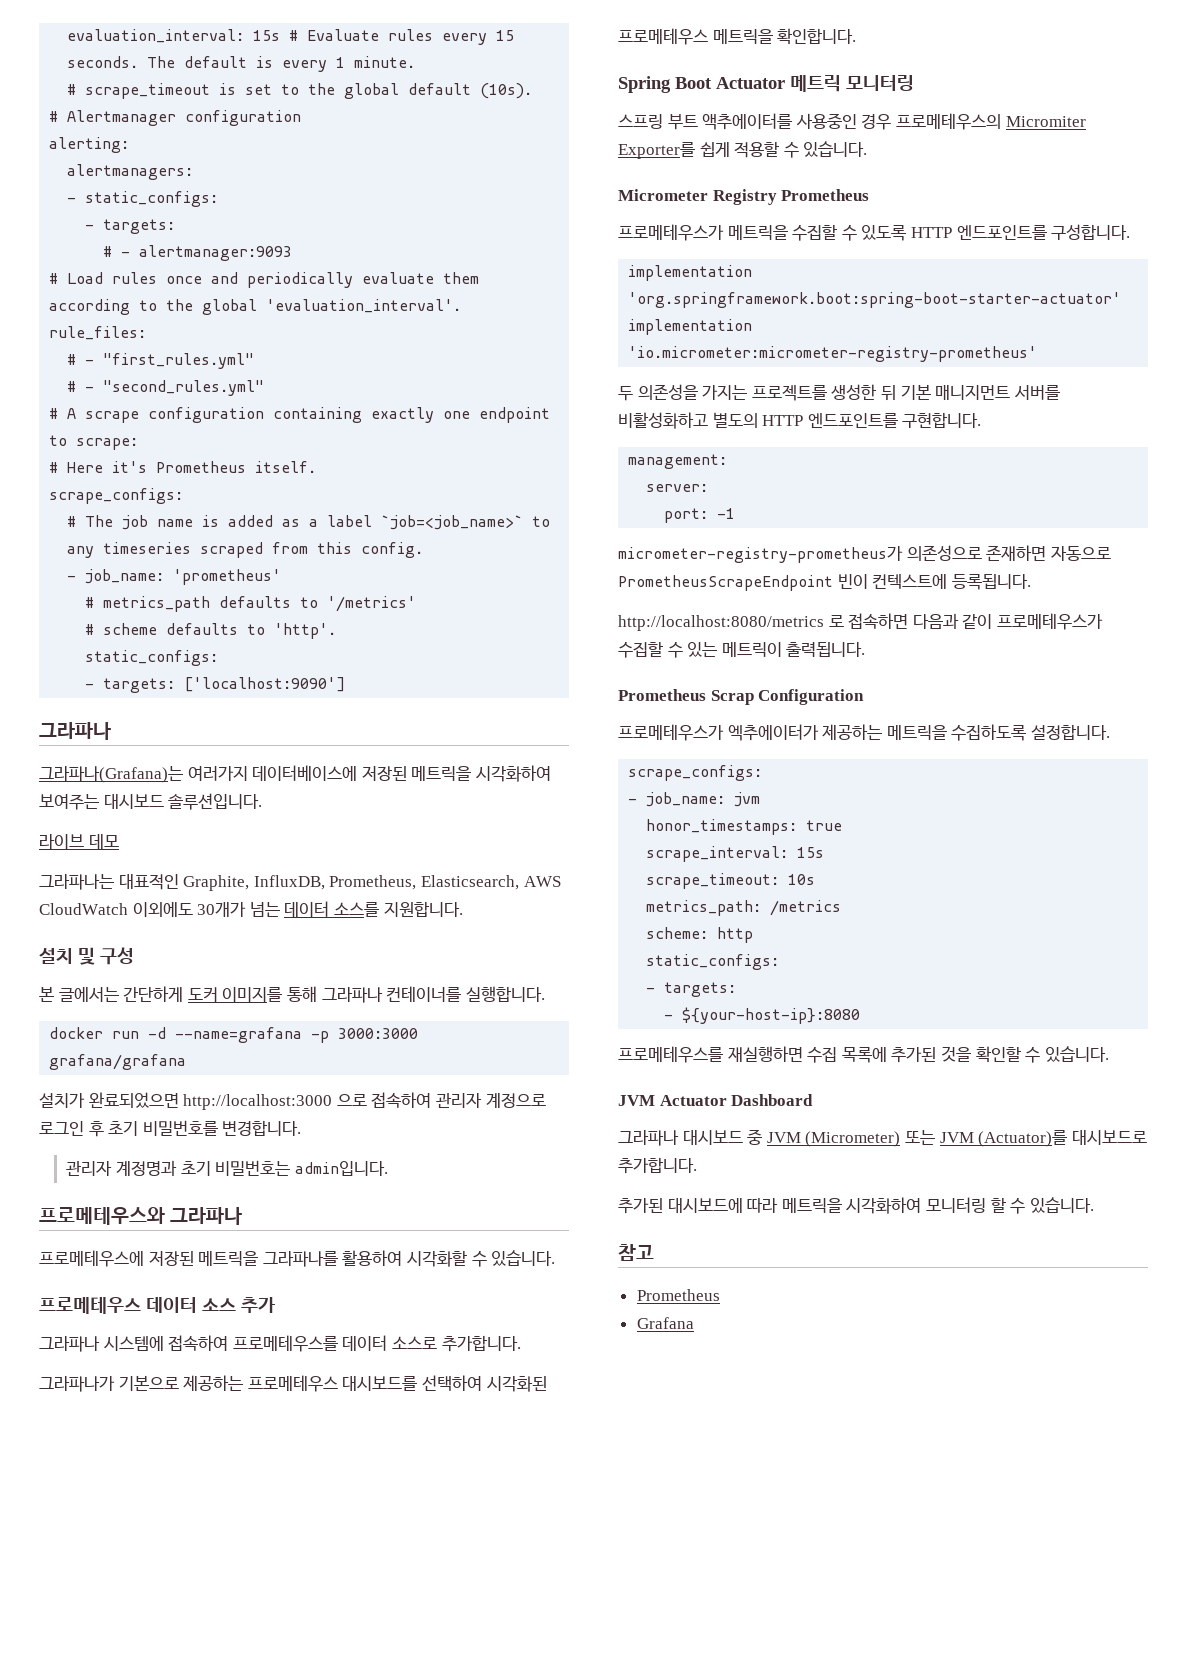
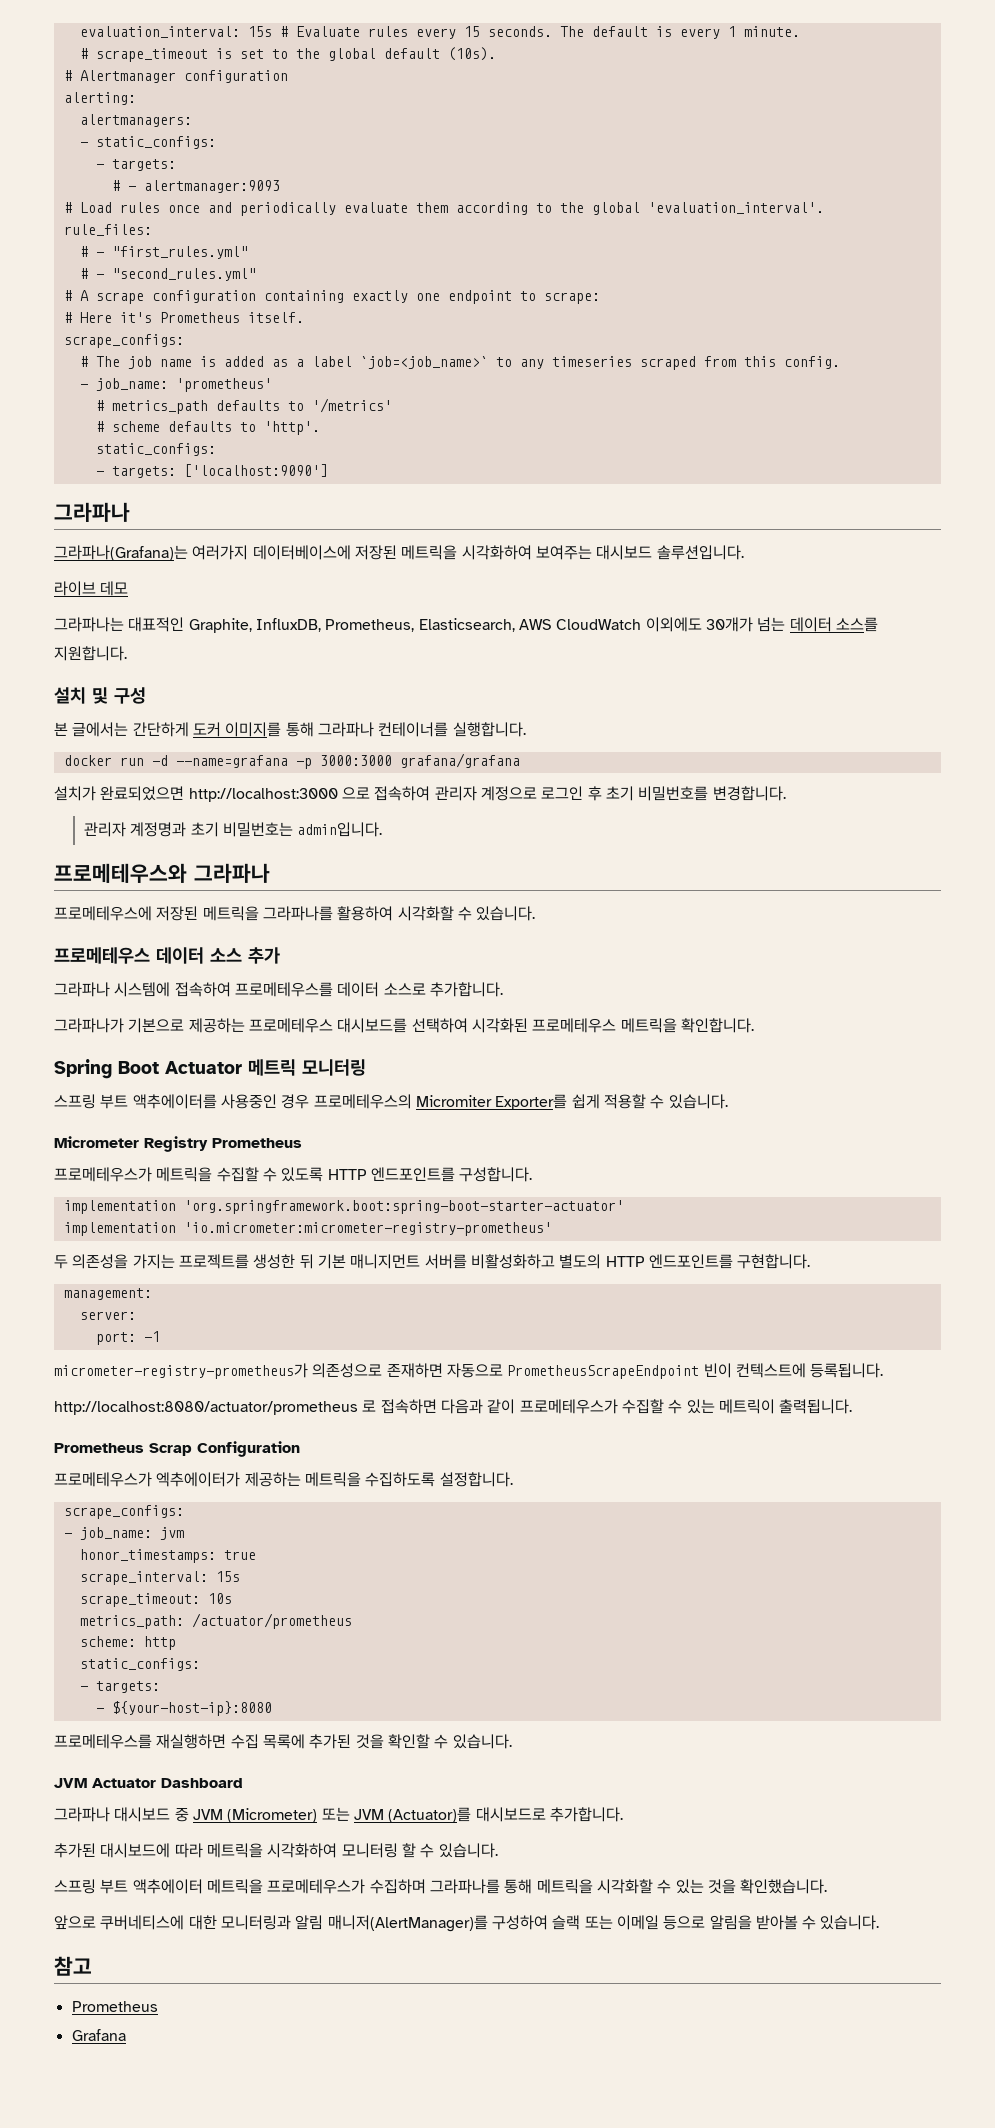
[618,615,824,631] http://localhost:8080/metrics -> [54,1401,358,1415] http://localhost:8080/actuator/prometheus
[770,900,842,916] /metrics -> [191,1613,352,1629] /actuator/prometheus
(1094, 1205) none -> [54,1879,828,1894] [54,1915,880,1932] // 스프링 부트 액추에이터 메트릭을 프로메테우스가 수집하며 그라파나를 통해 메트릭을 시각화할 수 있는 것을 확인했습니다. // 앞으로 쿠버네티스에 대한 모니터링과 알림 매니저(AlertManager)를 구성하여 슬랙 또는 이메일 등으로 알림을 받아볼 수 있습니다.

